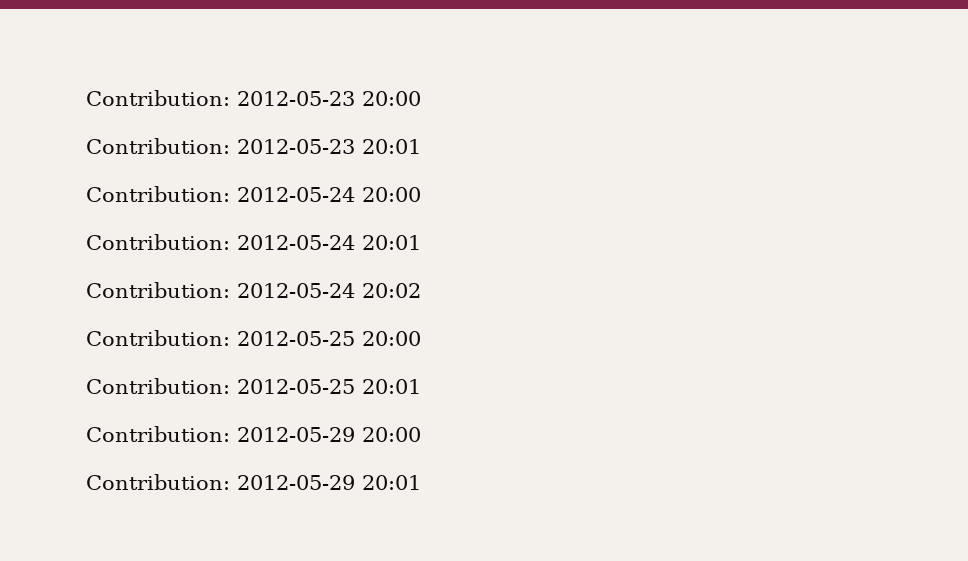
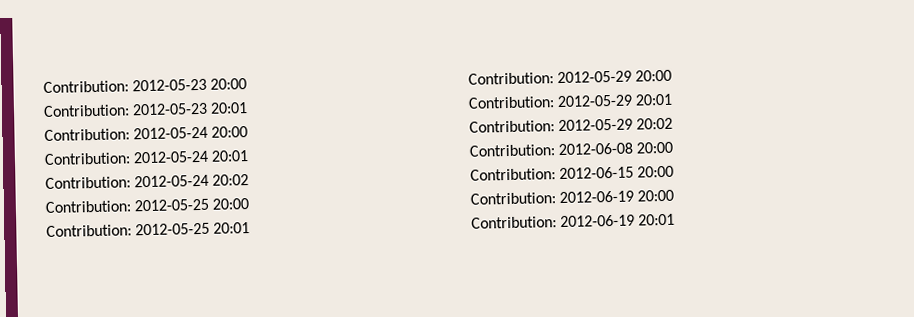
(421, 482) none -> [469,117,674,133] [469,141,674,157] [470,165,675,181] [470,189,675,205] [471,213,676,229] // Contribution: 2012-05-29 20:02 // Contribution: 2012-06-08 20:00 // Contribution: 2012-06-15 20:00 // Contribution: 2012-06-19 20:00 // Contribution: 2012-06-19 20:01

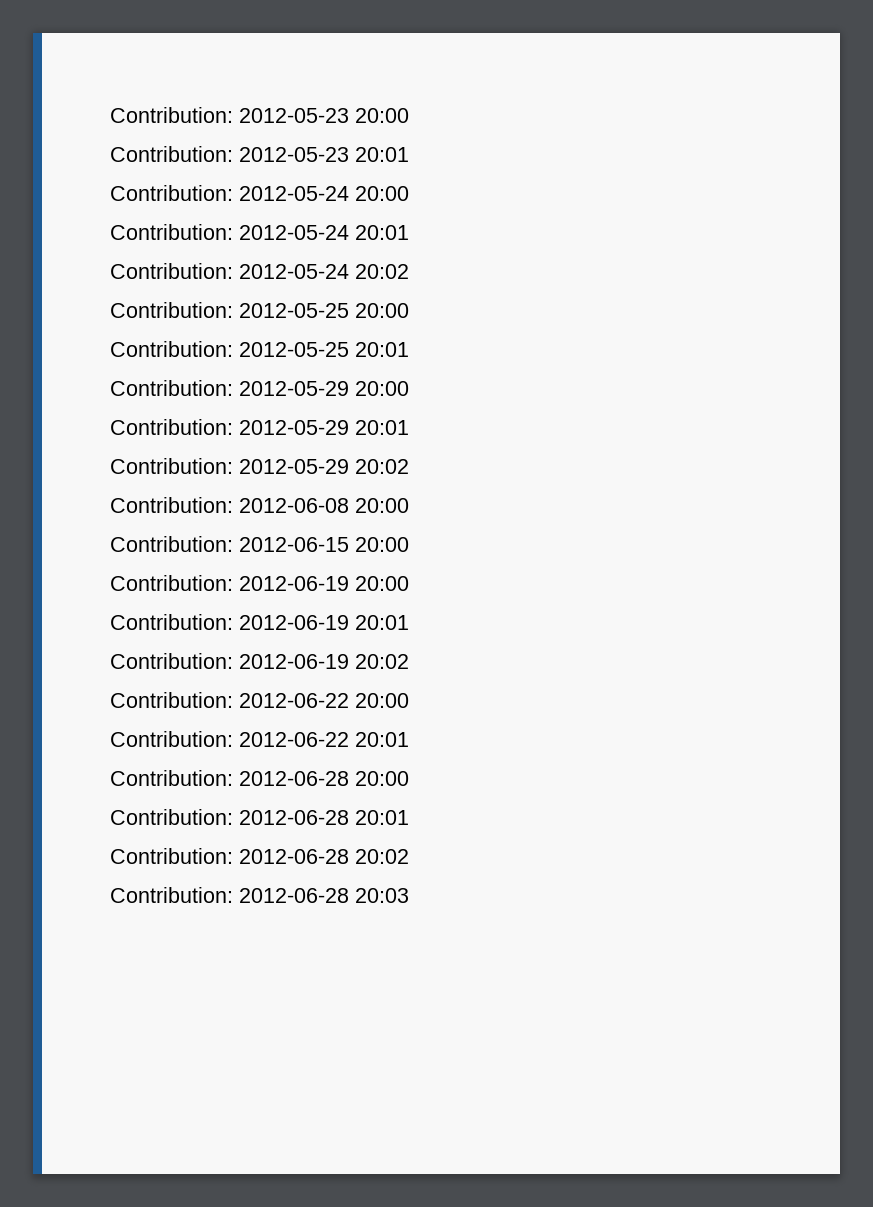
(676, 219) none -> [110,653,409,669] [110,692,409,708] [110,731,409,747] [110,770,409,786] [110,809,409,825] [110,848,409,864] [110,887,409,903] // Contribution: 2012-06-19 20:02 // Contribution: 2012-06-22 20:00 // Contribution: 2012-06-22 20:01 // Contribution: 2012-06-28 20:00 // Contribution: 2012-06-28 20:01 // Contribution: 2012-06-28 20:02 // Contribution: 2012-06-28 20:03

